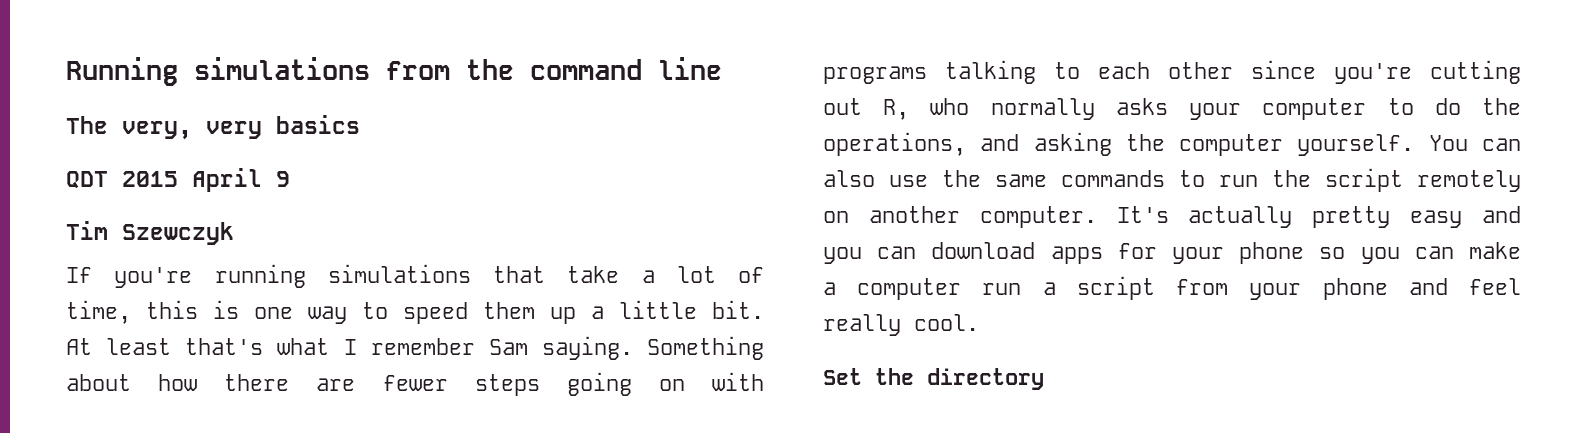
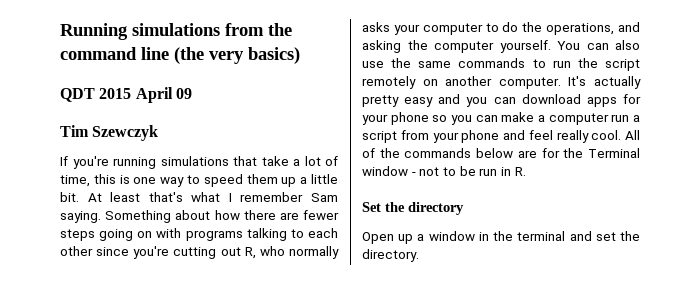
[66,115,360,140] // The very, very basics -> [174,47,300,64] (the very basics)
[276,171,290,187] 9 -> [175,88,192,99] 09
[823,368,1044,390] // Set the directory -> [625,130,640,140] [362,148,640,158] [362,166,526,176] [362,202,464,215] [362,231,640,244] [362,249,419,262] All of the commands below are for the Terminal window - not to be run in R. // Set the directory // Open up a window in the terminal and set the directory.

